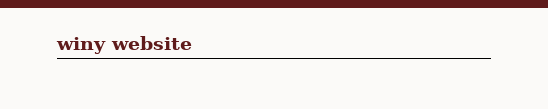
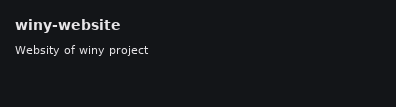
[56,36,192,54] winy website -> [15,19,121,33] [15,45,149,56] winy-website // Websity of winy project

